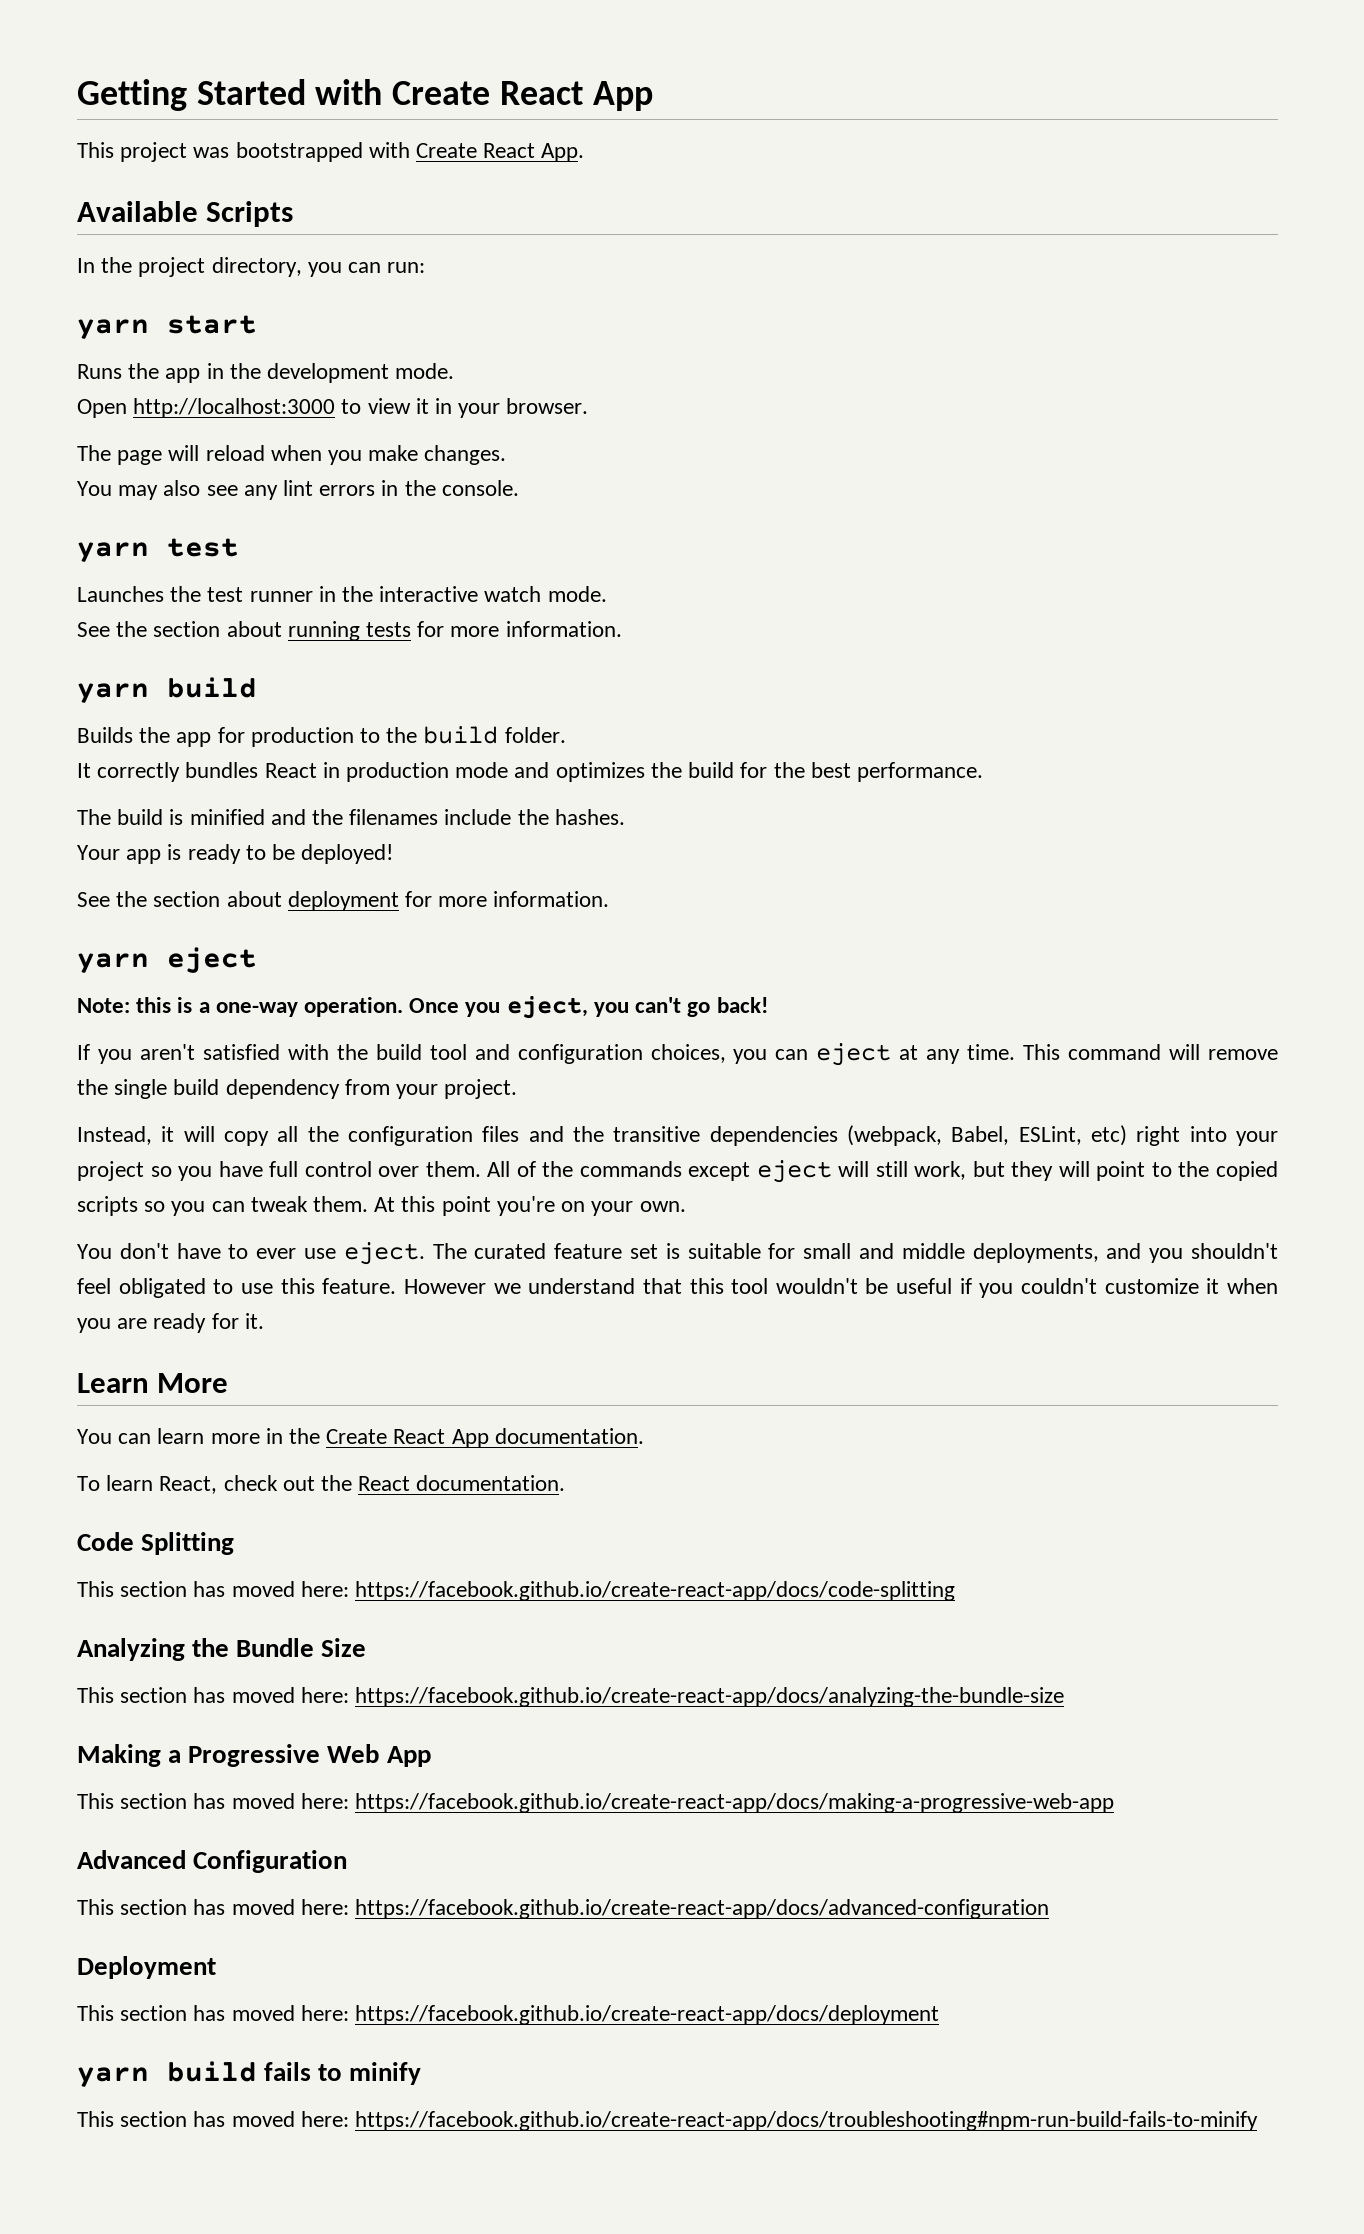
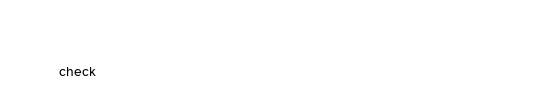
[77,79,653,111] [77,142,585,162] [77,201,294,227] [77,257,426,277] [77,315,257,339] [77,363,455,383] [77,398,589,418] [77,445,507,465] [77,480,519,500] [77,538,239,562] [77,586,607,602] [77,621,622,641] [77,677,257,703] [77,726,566,747] [77,762,983,782] [77,809,625,825] [77,844,394,864] [77,891,610,911] [77,947,257,973] [77,996,768,1019] [77,1043,1279,1066] [77,1079,518,1099] [77,1125,1278,1146] [77,1160,1278,1183] [77,1196,686,1216] [77,1242,1278,1265] [77,1278,1278,1298] [77,1313,264,1333] [77,1373,229,1393] [77,1428,644,1448] [77,1475,566,1494] [77,1532,235,1555] [77,1581,956,1601] [77,1638,367,1661] [77,1687,1065,1707] [77,1744,431,1767] [77,1793,1115,1813] [77,1850,348,1873] [77,1899,1050,1919] [77,1956,216,1979] [77,2005,940,2025] [77,2061,422,2087] [77,2111,1259,2131] Getting Started with Create React App // This project was bootstrapped with Create React App. // Available Scripts // In the project directory, you can run: // yarn start // Runs the app in the development mode. // Open http://localhost:3000 to view it in your browser. // The page will reload when you make changes. // You may also see any lint errors in the console. // yarn test // Launches the test runner in the interactive watch mode. // See the section about running tests for more information. // yarn build // Builds the app for production to the build folder. // It correctly bundles React in production mode and optimizes the build for the best performance. // The build is minified and the filenames include the hashes. // Your app is ready to be deployed! // See the section about deployment for more information. // yarn eject // Note: this is a one-way operation. Once you eject, you can't go back! // If you aren't satisfied with the build tool and configuration choices, you can eject at any time. This command will remove the single build dependency from your project. // Instead, it will copy all the configuration files and the transitive dependencies (webpack, Babel, ESLint, etc) right into your project so you have full control over them. All of the commands except eject will still work, but they will point to the copied scripts so you can tweak them. At this point you're on your own. // You don't have to ever use eject. The curated feature set is suitable for small and middle deployments, and you shouldn't feel obligated to use this feature. However we understand that this tool wouldn't be useful if you couldn't customize it when you are ready for it. // Learn More // You can learn more in the Create React App documentation. // To learn React, check out the React documentation. // Code Splitting // This section has moved here: https://facebook.github.io/create-react-app/docs/code-splitting // Analyzing the Bundle Size // This section has moved here: https://facebook.github.io/create-react-app/docs/analyzing-the-bundle-size // Making a Progressive Web App // This section has moved here: https://facebook.github.io/create-react-app/docs/making-a-progressive-web-app // Advanced Configuration // This section has moved here: https://facebook.github.io/create-react-app/docs/advanced-configuration // Deployment // This section has moved here: https://facebook.github.io/create-react-app/docs/deployment // yarn build fails to minify // This section has moved here: https://facebook.github.io/create-react-app/docs/troubleshooting#npm-run-build-fails-to-minify -> [59,67,96,76] check

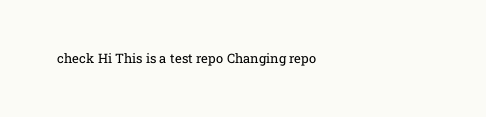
(96, 71) none -> [97,53,317,66] Hi This is a test repo Changing repo

